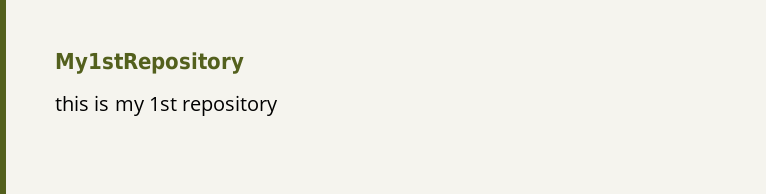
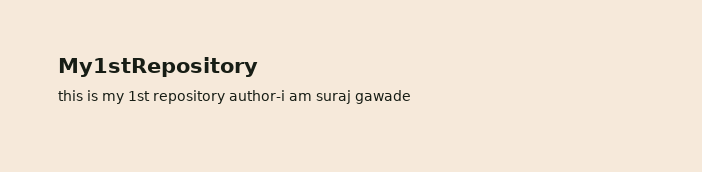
(279, 105) none -> [229,90,411,104] author-i am suraj gawade

